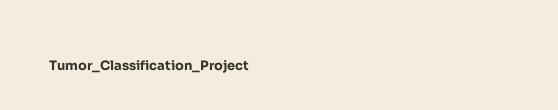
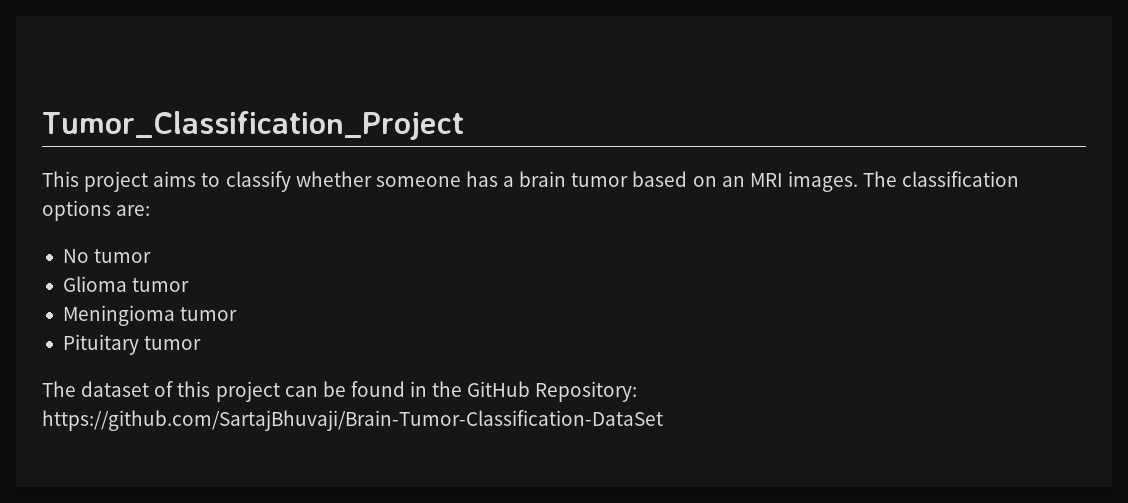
(249, 66) none -> [42,171,1020,192] [42,200,151,221] [62,249,152,263] [62,276,190,292] [62,305,238,326] [62,334,202,355] [42,381,638,402] [42,410,663,431] // This project aims to classify whether someone has a brain tumor based on an MRI images. The classification options are: // No tumor // Glioma tumor // Meningioma tumor // Pituitary tumor // The dataset of this project can be found in the GitHub Repository: https://github.com/SartajBhuvaji/Brain-Tumor-Classification-DataSet

